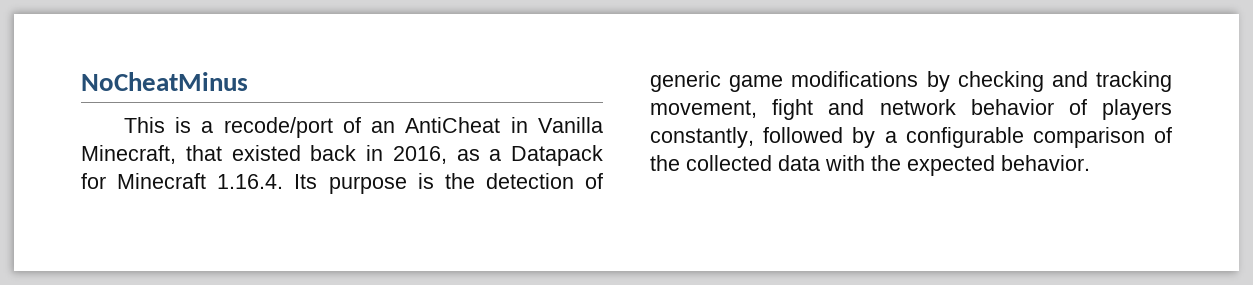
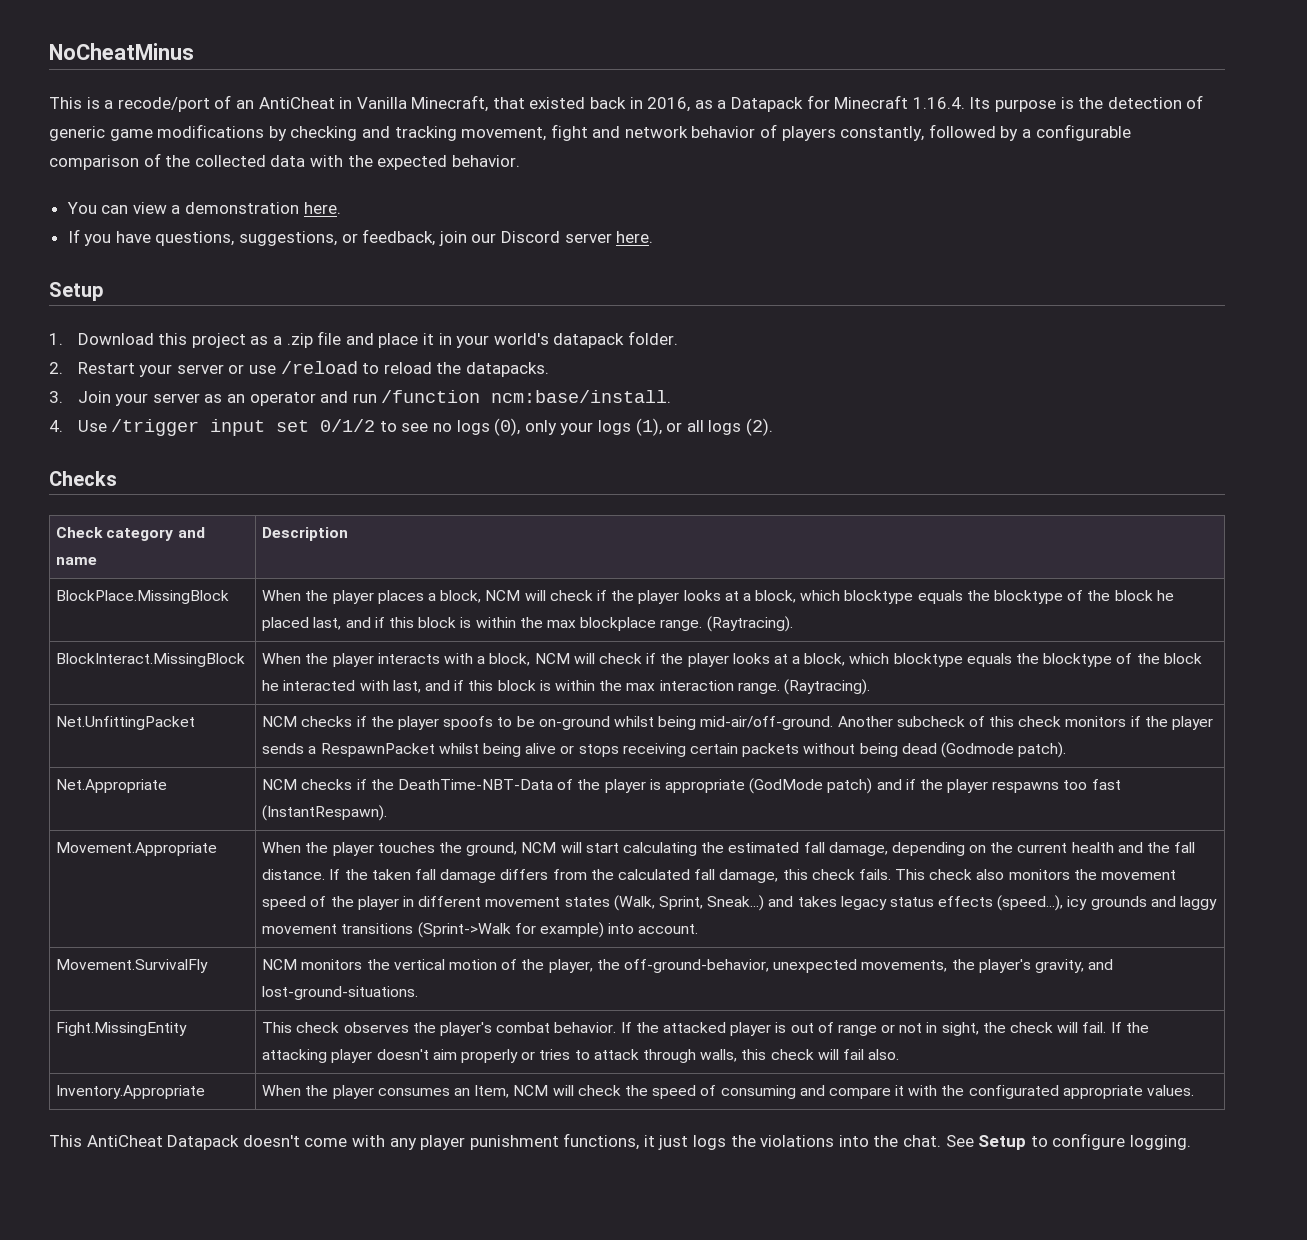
(1090, 163) none -> [66,202,341,214] [67,229,654,246] [49,282,103,301] [49,331,678,348] [49,361,550,377] [49,390,672,406] [49,418,773,436] [49,471,117,486] [56,527,205,541] [56,557,98,565] [262,527,349,541] [56,590,230,604] [262,590,1174,604] [262,616,793,632] [56,653,246,667] [262,653,1202,667] [262,679,870,695] [56,716,196,730] [262,716,1213,730] [262,742,1067,758] [56,779,168,793] [262,778,1121,794] [262,805,388,821] [56,842,218,856] [262,842,1196,856] [262,869,1176,883] [262,895,1217,911] [262,922,699,938] [56,959,209,973] [262,959,1114,973] [262,986,419,1000] [56,1022,188,1036] [262,1022,1149,1036] [262,1049,900,1063] [56,1085,206,1099] [262,1085,1194,1099] [49,1133,1191,1150] // You can view a demonstration here. // If you have questions, suggestions, or feedback, join our Discord server here. // Setup // 1. Download this project as a .zip file and place it in your world's datapack folder. // 2. Restart your server or use /reload to reload the datapacks. // 3. Join your server as an operator and run /function ncm:base/install. // 4. Use /trigger input set 0/1/2 to see no logs (0), only your logs (1), or all logs (2). // Checks // Check category and name | Description // BlockPlace.MissingBlock | When the player places a block, NCM will check if the player looks at a block, which blocktype equals the blocktype of the block he placed last, and if this block is within the max blockplace range. (Raytracing). // BlockInteract.MissingBlock | When the player interacts with a block, NCM will check if the player looks at a block, which blocktype equals the blocktype of the block he interacted with last, and if this block is within the max interaction range. (Raytracing). // Net.UnfittingPacket | NCM checks if the player spoofs to be on-ground whilst being mid-air/off-ground. Another subcheck of this check monitors if the player sends a RespawnPacket whilst being alive or stops receiving certain packets without being dead (Godmode patch). // Net.Appropriate | NCM checks if the DeathTime-NBT-Data of the player is appropriate (GodMode patch) and if the player respawns too fast (InstantRespawn). // Movement.Appropriate | When the player touches the ground, NCM will start calculating the estimated fall damage, depending on the current health and the fall distance. If the taken fall damage differs from the calculated fall damage, this check fails. This check also monitors the movement speed of the player in different movement states (Walk, Sprint, Sneak...) and takes legacy status effects (speed...), icy grounds and laggy movement transitions (Sprint->Walk for example) into account. // Movement.SurvivalFly | NCM monitors the vertical motion of the player, the off-ground-behavior, unexpected movements, the player's gravity, and lost-ground-situations. // Fight.MissingEntity | This check observes the player's combat behavior. If the attacked player is out of range or not in sight, the check will fail. If the attacking player doesn't aim properly or tries to attack through walls, this check will fail also. // Inventory.Appropriate | When the player consumes an Item, NCM will check the speed of consuming and compare it with the configurated appropriate values. // This AntiCheat Datapack doesn't come with any player punishment functions, it just logs the violations into the chat. See Setup to configure logging.

